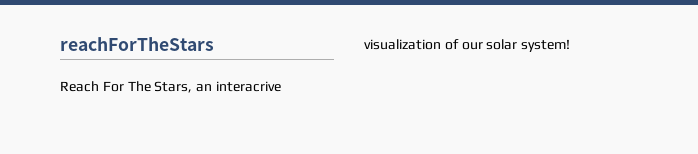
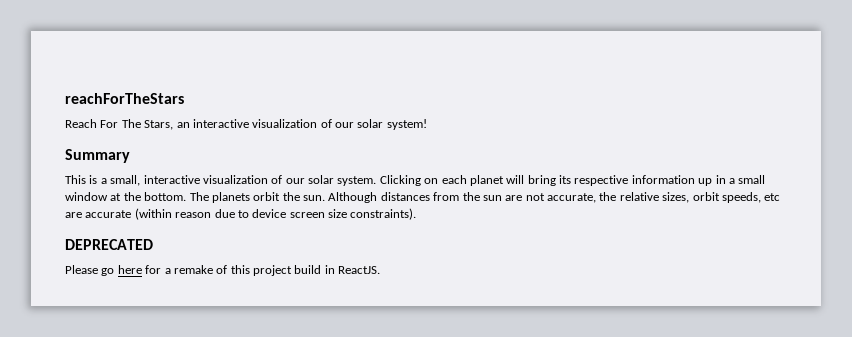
[215,81,281,92] interacrive -> [192,119,249,128] interactive
(571, 45) none -> [65,149,130,163] [65,175,766,186] [65,192,781,203] [65,208,417,220] [65,239,153,250] [65,265,381,276] // Summary // This is a small, interactive visualization of our solar system. Clicking on each planet will bring its respective information up in a small window at the bottom. The planets orbit the sun. Although distances from the sun are not accurate, the relative sizes, orbit speeds, etc are accurate (within reason due to device screen size constraints). // DEPRECATED // Please go here for a remake of this project build in ReactJS.

